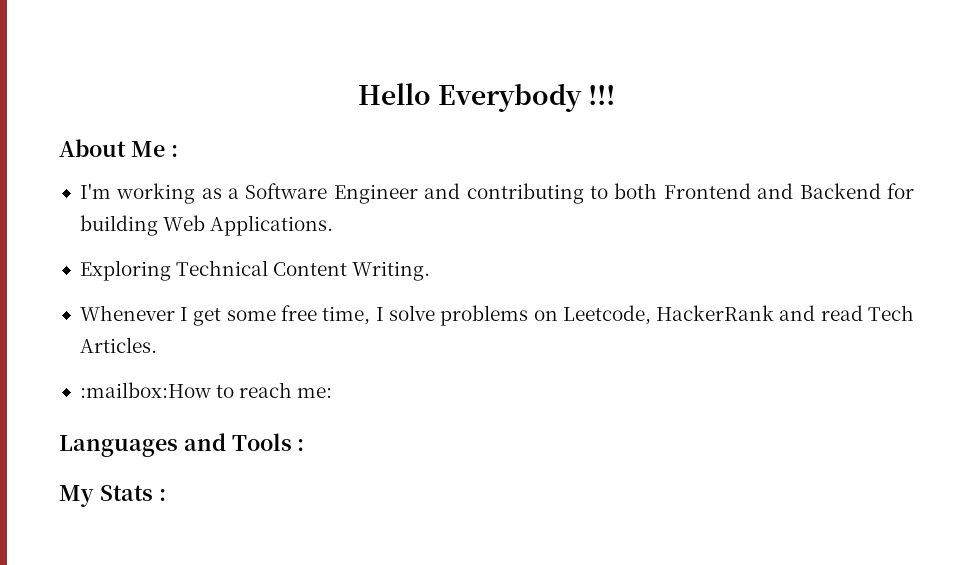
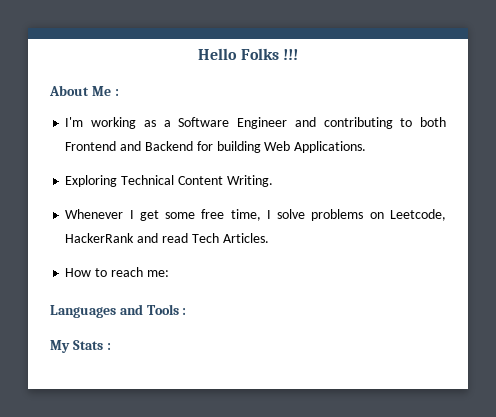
[438,83,582,112] Everybody -> [240,48,279,60] Folks
[79,382,211,398] :mailbox:How -> [65,268,92,277] How

